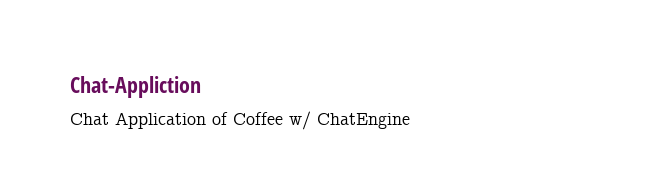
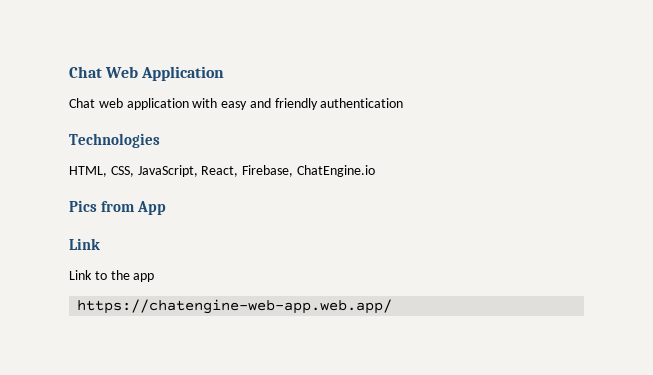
[70,76,201,98] [70,111,410,130] Chat-Appliction // Chat Application of Coffee w/ ChatEngine -> [69,66,225,81] [69,98,404,110] [69,133,160,148] [69,165,375,177] [69,200,167,215] [69,238,100,250] [69,270,155,282] [77,299,393,314] Chat Web Application // Chat web application with easy and friendly authentication // Technologies // HTML, CSS, JavaScript, React, Firebase, ChatEngine.io // Pics from App // Link // Link to the app // https://chatengine-web-app.web.app/

